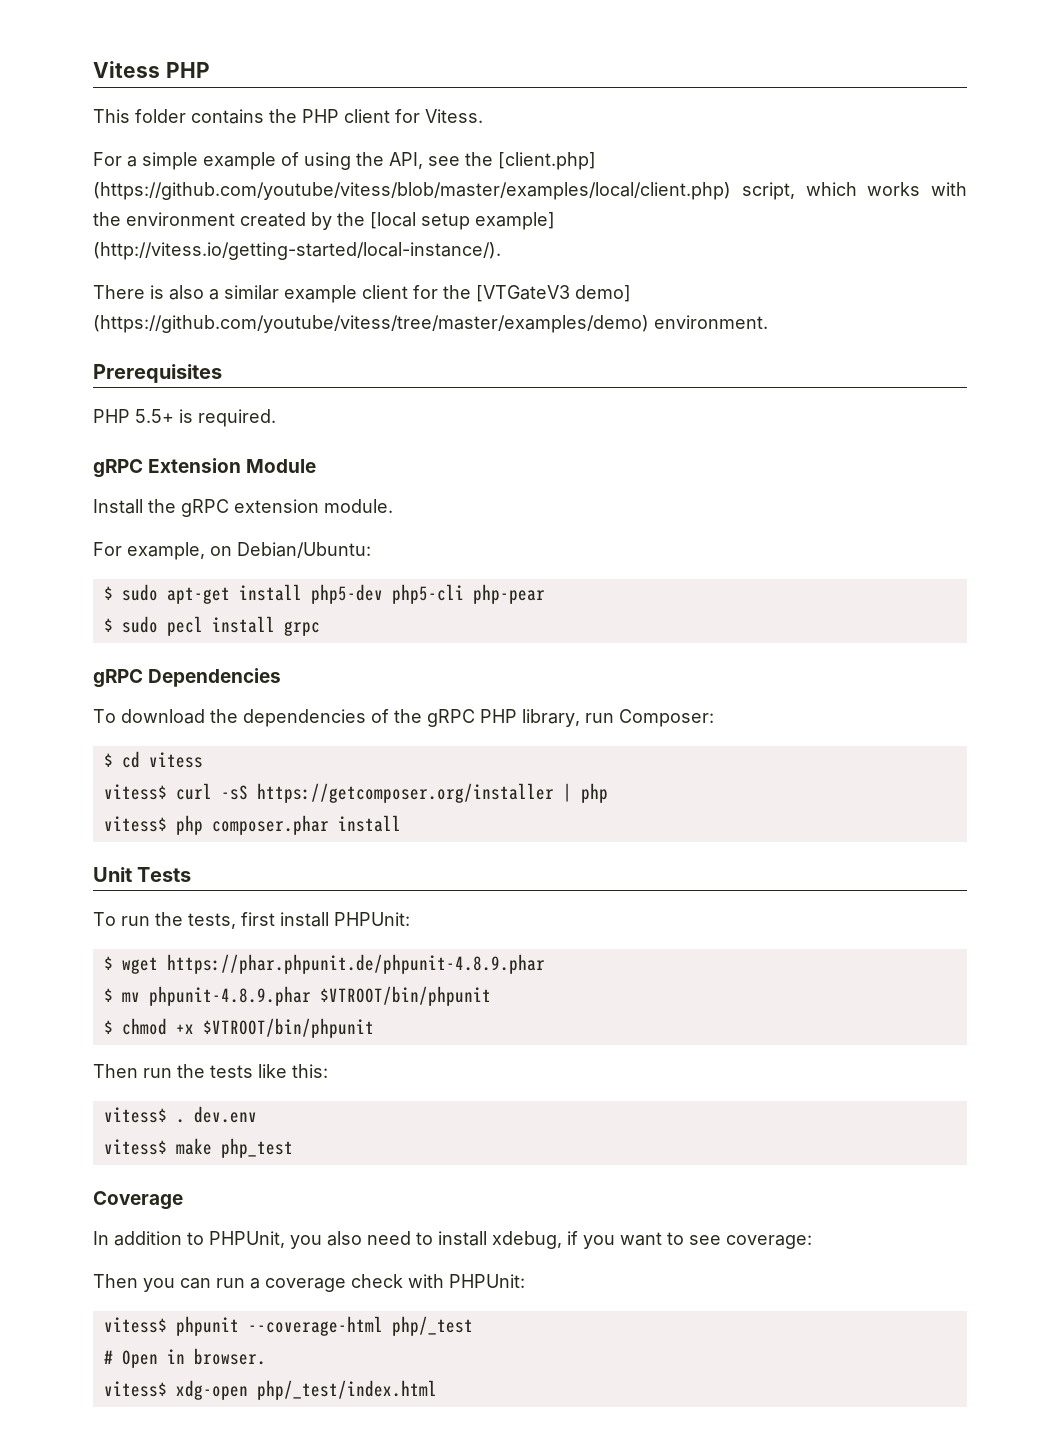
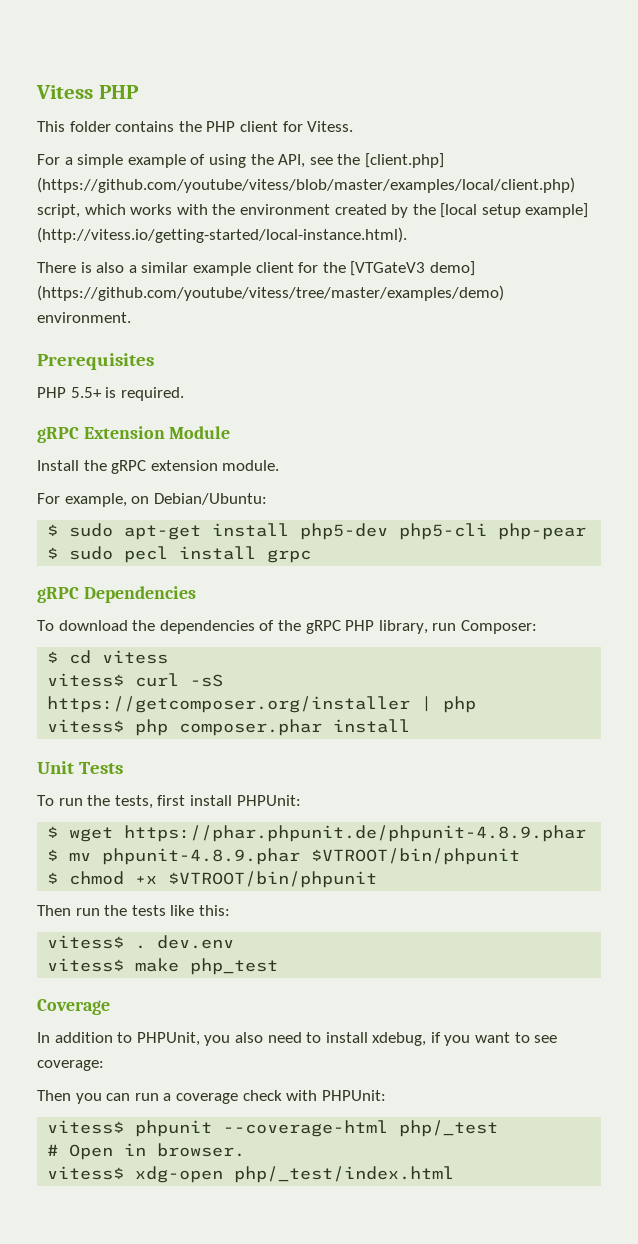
[93,242,501,260] (http://vitess.io/getting-started/local-instance/). -> [37,227,407,243] (http://vitess.io/getting-started/local-instance.html).

